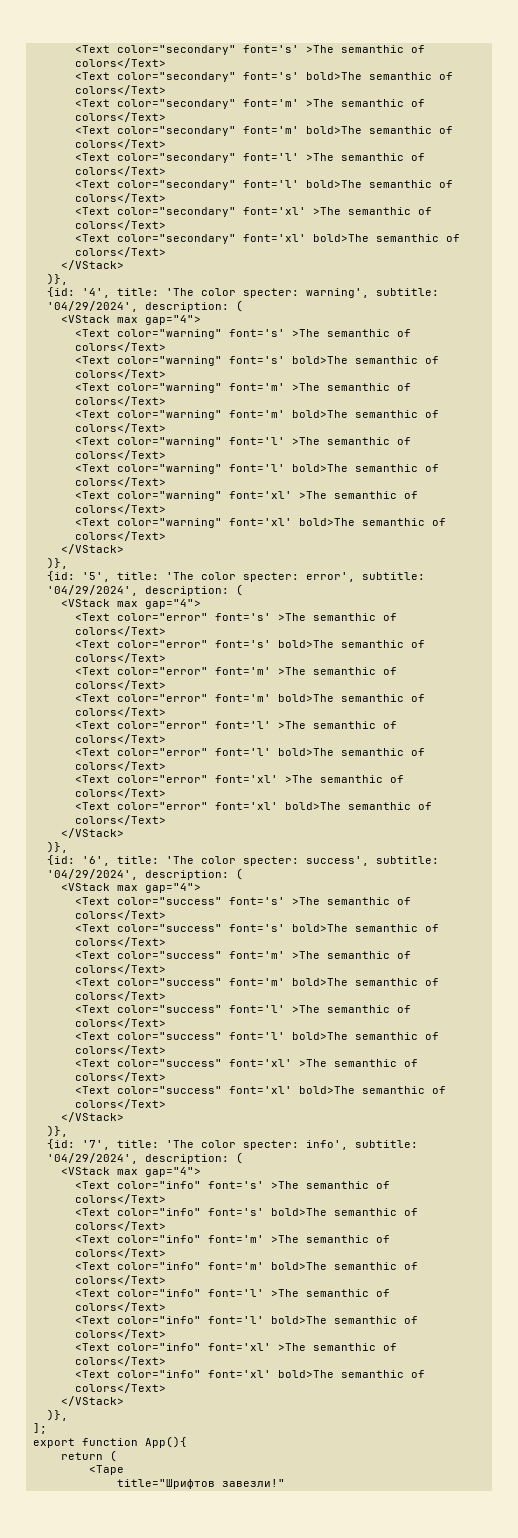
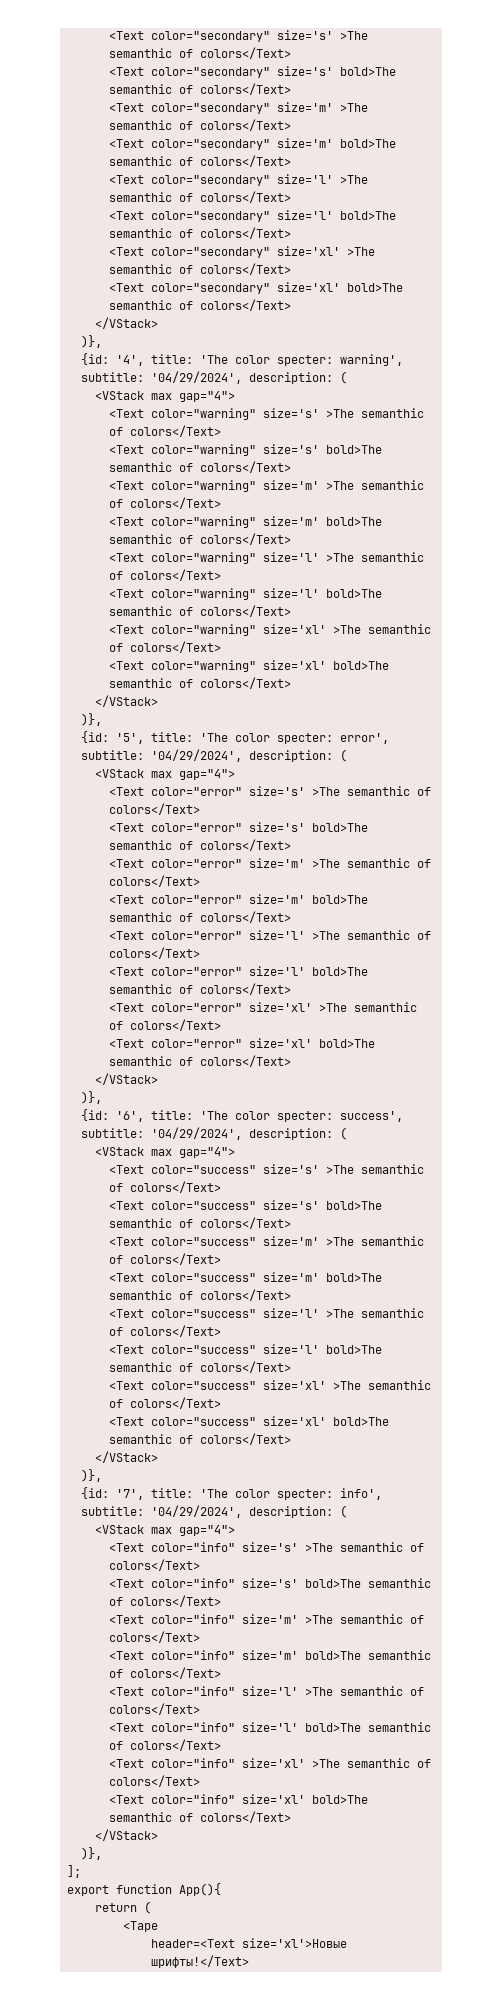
[74,45,425,55] [74,58,166,68] [74,72,453,82] [74,85,166,95] [74,99,425,109] [74,112,166,122] [74,126,453,136] [74,139,166,149] [74,153,425,163] [74,166,166,176] [74,180,453,190] [74,193,166,203] [74,207,432,217] [74,220,166,230] [74,234,306,244] <Text color="secondary" font='s' >The semanthic of colors</Text> // <Text color="secondary" font='s' bold>The semanthic of colors</Text> // <Text color="secondary" font='m' >The semanthic of colors</Text> // <Text color="secondary" font='m' bold>The semanthic of colors</Text> // <Text color="secondary" font='l' >The semanthic of colors</Text> // <Text color="secondary" font='l' bold>The semanthic of colors</Text> // <Text color="secondary" font='xl' >The semanthic of colors</Text> // <Text color="secondary" font='xl' -> [108,30,368,42] [108,47,291,59] [108,66,396,78] [108,83,291,95] [108,102,368,114] [108,119,291,131] [108,138,396,150] [108,155,291,167] [108,174,368,186] [108,191,291,203] [108,210,396,222] [108,227,291,239] [108,246,375,258] [108,263,291,275] [108,282,340,294] <Text color="secondary" size='s' >The semanthic of colors</Text> // <Text color="secondary" size='s' bold>The semanthic of colors</Text> // <Text color="secondary" size='m' >The semanthic of colors</Text> // <Text color="secondary" size='m' bold>The semanthic of colors</Text> // <Text color="secondary" size='l' >The semanthic of colors</Text> // <Text color="secondary" size='l' bold>The semanthic of colors</Text> // <Text color="secondary" size='xl' >The semanthic of colors</Text> // <Text color="secondary" size='xl'
[228,329,411,337] [74,342,166,352] [74,356,439,366] [74,369,166,379] [74,383,411,393] [74,396,166,406] [74,410,439,420] [74,423,166,433] [74,437,411,447] [74,450,166,460] [74,464,439,474] [74,477,166,487] [74,491,418,501] [74,504,166,514] [74,518,292,528] font='s' >The semanthic of colors</Text> // <Text color="warning" font='s' bold>The semanthic of colors</Text> // <Text color="warning" font='m' >The semanthic of colors</Text> // <Text color="warning" font='m' bold>The semanthic of colors</Text> // <Text color="warning" font='l' >The semanthic of colors</Text> // <Text color="warning" font='l' bold>The semanthic of colors</Text> // <Text color="warning" font='xl' >The semanthic of colors</Text> // <Text color="warning" font='xl' -> [262,408,424,418] [108,425,221,437] [108,444,382,456] [108,461,291,473] [108,480,424,492] [108,497,221,509] [108,516,382,528] [108,533,291,545] [108,552,424,564] [108,569,221,581] [108,588,382,600] [108,605,291,617] [108,624,431,636] [108,641,221,653] [108,660,326,672] size='s' >The semanthic of colors</Text> // <Text color="warning" size='s' bold>The semanthic of colors</Text> // <Text color="warning" size='m' >The semanthic of colors</Text> // <Text color="warning" size='m' bold>The semanthic of colors</Text> // <Text color="warning" size='l' >The semanthic of colors</Text> // <Text color="warning" size='l' bold>The semanthic of colors</Text> // <Text color="warning" size='xl' >The semanthic of colors</Text> // <Text color="warning" size='xl'
[214,613,397,621] [74,626,166,636] [74,640,425,648] [74,653,166,663] [74,667,397,675] [74,680,166,690] [74,694,425,702] [74,707,166,717] [74,721,397,729] [74,734,166,744] [74,748,425,756] [74,761,166,771] [74,775,404,783] [74,788,166,798] [74,802,278,810] font='s' >The semanthic of colors</Text> // <Text color="error" font='s' bold>The semanthic of colors</Text> // <Text color="error" font='m' >The semanthic of colors</Text> // <Text color="error" font='m' bold>The semanthic of colors</Text> // <Text color="error" font='l' >The semanthic of colors</Text> // <Text color="error" font='l' bold>The semanthic of colors</Text> // <Text color="error" font='xl' >The semanthic of colors</Text> // <Text color="error" font='xl' -> [248,786,431,796] [108,803,200,815] [108,822,368,832] [108,839,291,851] [108,858,431,868] [108,875,200,887] [108,894,368,904] [108,911,291,923] [108,930,431,940] [108,947,200,959] [108,966,368,976] [108,983,291,995] [108,1002,417,1012] [108,1019,221,1031] [108,1038,312,1048] size='s' >The semanthic of colors</Text> // <Text color="error" size='s' bold>The semanthic of colors</Text> // <Text color="error" size='m' >The semanthic of colors</Text> // <Text color="error" size='m' bold>The semanthic of colors</Text> // <Text color="error" size='l' >The semanthic of colors</Text> // <Text color="error" size='l' bold>The semanthic of colors</Text> // <Text color="error" size='xl' >The semanthic of colors</Text> // <Text color="error" size='xl'
[228,897,411,905] [74,910,166,920] [74,924,439,932] [74,937,166,947] [74,951,411,959] [74,964,166,974] [74,978,439,986] [74,991,166,1001] [74,1005,411,1013] [74,1018,166,1028] [74,1032,439,1040] [74,1045,166,1055] [74,1059,418,1067] [74,1072,166,1082] [74,1086,292,1094] font='s' >The semanthic of colors</Text> // <Text color="success" font='s' bold>The semanthic of colors</Text> // <Text color="success" font='m' >The semanthic of colors</Text> // <Text color="success" font='m' bold>The semanthic of colors</Text> // <Text color="success" font='l' >The semanthic of colors</Text> // <Text color="success" font='l' bold>The semanthic of colors</Text> // <Text color="success" font='xl' >The semanthic of colors</Text> // <Text color="success" font='xl' -> [262,1164,424,1174] [108,1181,221,1193] [108,1200,382,1210] [108,1217,291,1229] [108,1236,424,1246] [108,1253,221,1265] [108,1272,382,1282] [108,1289,291,1301] [108,1308,424,1318] [108,1325,221,1337] [108,1344,382,1354] [108,1361,291,1373] [108,1380,431,1390] [108,1397,221,1409] [108,1416,326,1426] size='s' >The semanthic of colors</Text> // <Text color="success" size='s' bold>The semanthic of colors</Text> // <Text color="success" size='m' >The semanthic of colors</Text> // <Text color="success" size='m' bold>The semanthic of colors</Text> // <Text color="success" size='l' >The semanthic of colors</Text> // <Text color="success" size='l' bold>The semanthic of colors</Text> // <Text color="success" size='xl' >The semanthic of colors</Text> // <Text color="success" size='xl'
[207,1181,390,1189] [74,1194,166,1204] [74,1208,418,1216] [74,1221,166,1231] [74,1235,390,1243] [74,1248,166,1258] [74,1262,418,1270] [74,1275,166,1285] [74,1289,390,1297] [74,1302,166,1312] [74,1316,418,1324] [74,1329,166,1339] [74,1343,397,1351] [74,1356,166,1366] [74,1370,271,1378] font='s' >The semanthic of colors</Text> // <Text color="info" font='s' bold>The semanthic of colors</Text> // <Text color="info" font='m' >The semanthic of colors</Text> // <Text color="info" font='m' bold>The semanthic of colors</Text> // <Text color="info" font='l' >The semanthic of colors</Text> // <Text color="info" font='l' bold>The semanthic of colors</Text> // <Text color="info" font='xl' >The semanthic of colors</Text> // <Text color="info" font='xl' -> [241,1542,424,1552] [108,1559,200,1571] [108,1578,431,1588] [108,1595,221,1607] [108,1614,424,1624] [108,1631,200,1643] [108,1650,431,1660] [108,1667,221,1679] [108,1686,424,1696] [108,1703,200,1715] [108,1722,431,1732] [108,1739,221,1751] [108,1758,431,1768] [108,1775,200,1787] [108,1794,305,1804] size='s' >The semanthic of colors</Text> // <Text color="info" size='s' bold>The semanthic of colors</Text> // <Text color="info" size='m' >The semanthic of colors</Text> // <Text color="info" size='m' bold>The semanthic of colors</Text> // <Text color="info" size='l' >The semanthic of colors</Text> // <Text color="info" size='l' bold>The semanthic of colors</Text> // <Text color="info" size='xl' >The semanthic of colors</Text> // <Text color="info" size='xl'
[116,1479,285,1489] title="Шрифтов завезли!" -> [150,1938,347,1948] [150,1955,249,1968] header=<Text size='xl'>Новые шрифты!</Text>

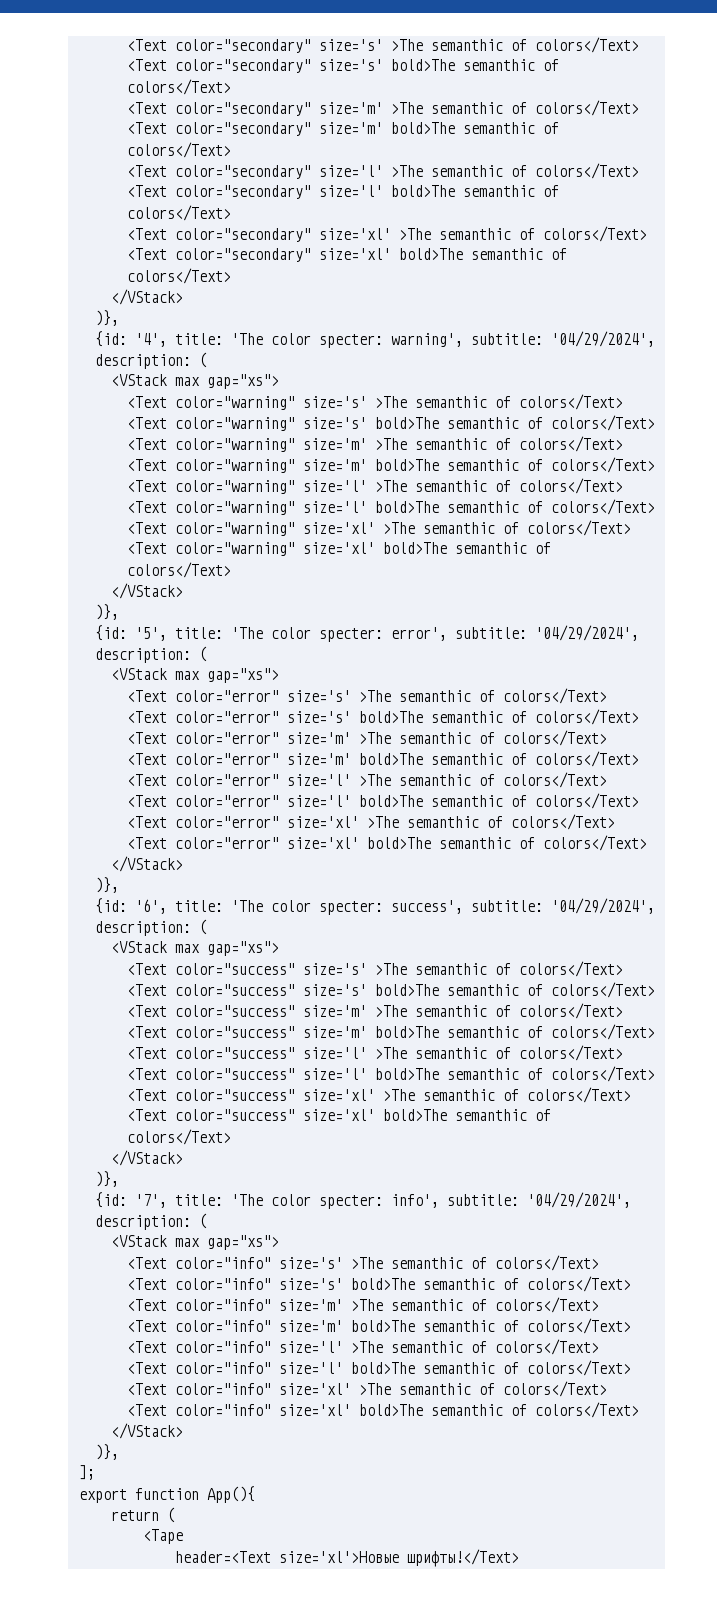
[178,391,235,402] gap="4"> -> [206,374,279,389] gap="xs">
[178,769,235,780] gap="4"> -> [206,668,279,683] gap="xs">
[178,1147,235,1158] gap="4"> -> [206,941,279,956] gap="xs">
[178,1525,235,1536] gap="4"> -> [206,1235,279,1250] gap="xs">

